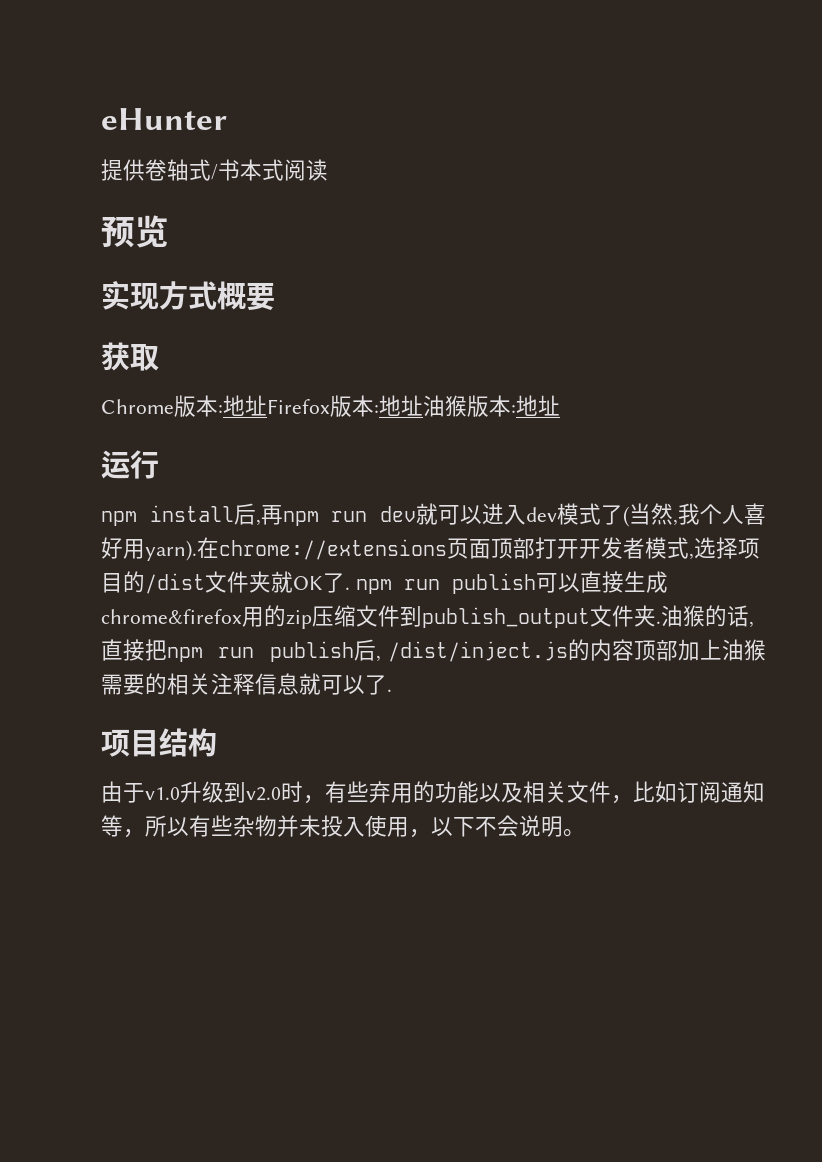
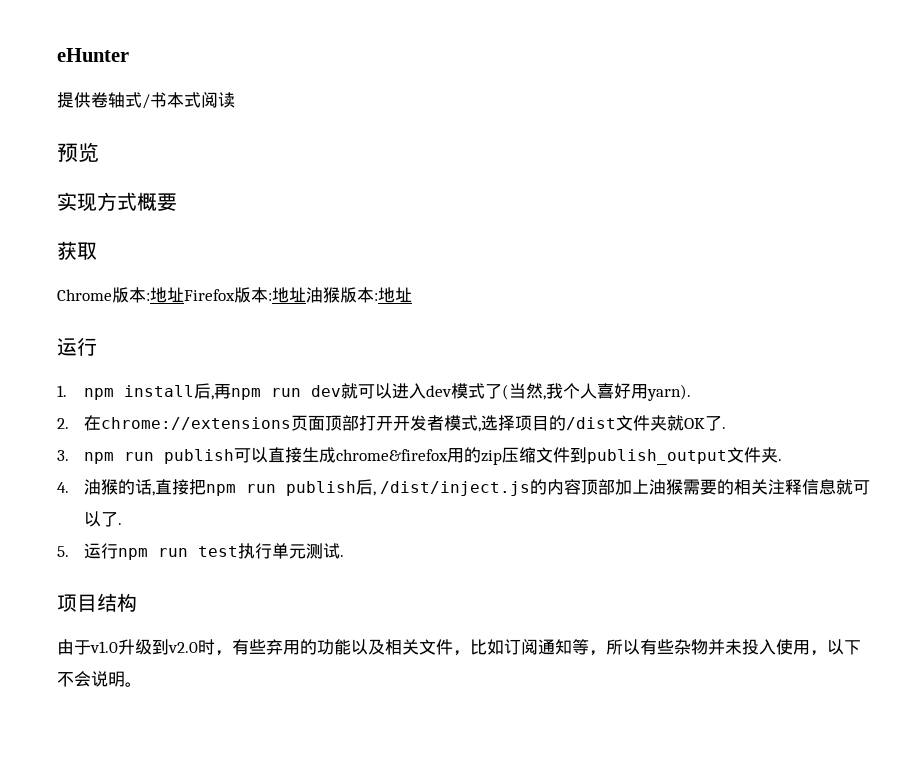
(159, 464) none -> [57,385,67,397] 1.
(197, 550) none -> [57,418,69,429] // 2.
(350, 588) none -> [57,450,69,461] // 3.
(661, 622) none -> [57,482,69,493] // 4.
(392, 690) none -> [57,543,344,560] // 5.运行npm run test执行单元测试.

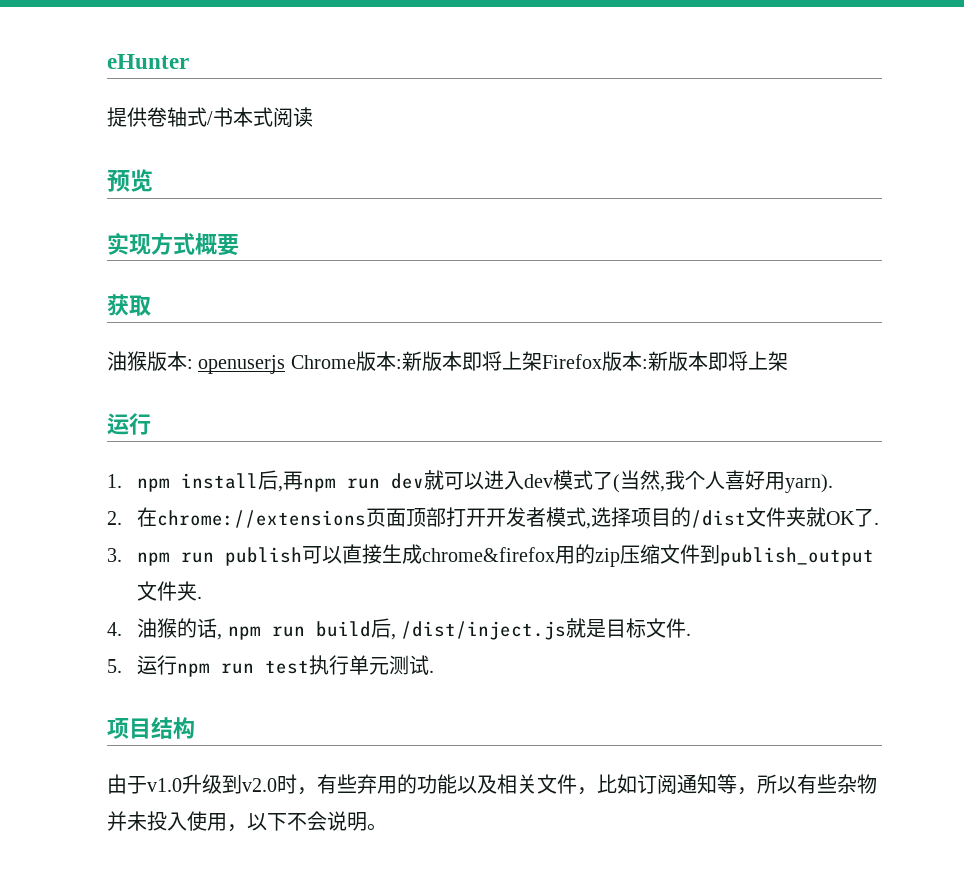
[57,287,412,303] Chrome版本:地址Firefox版本:地址油猴版本:地址 -> [107,351,788,374] 油猴版本: openuserjs Chrome版本:新版本即将上架Firefox版本:新版本即将上架
[154,479,356,496] 直接把npm run publish -> [227,621,371,640] npm run build
[530,479,871,495] [83,511,118,527] 的内容顶部加上油猴需要的相关注释信息就可以了 -> [566,618,687,638] 就是目标文件

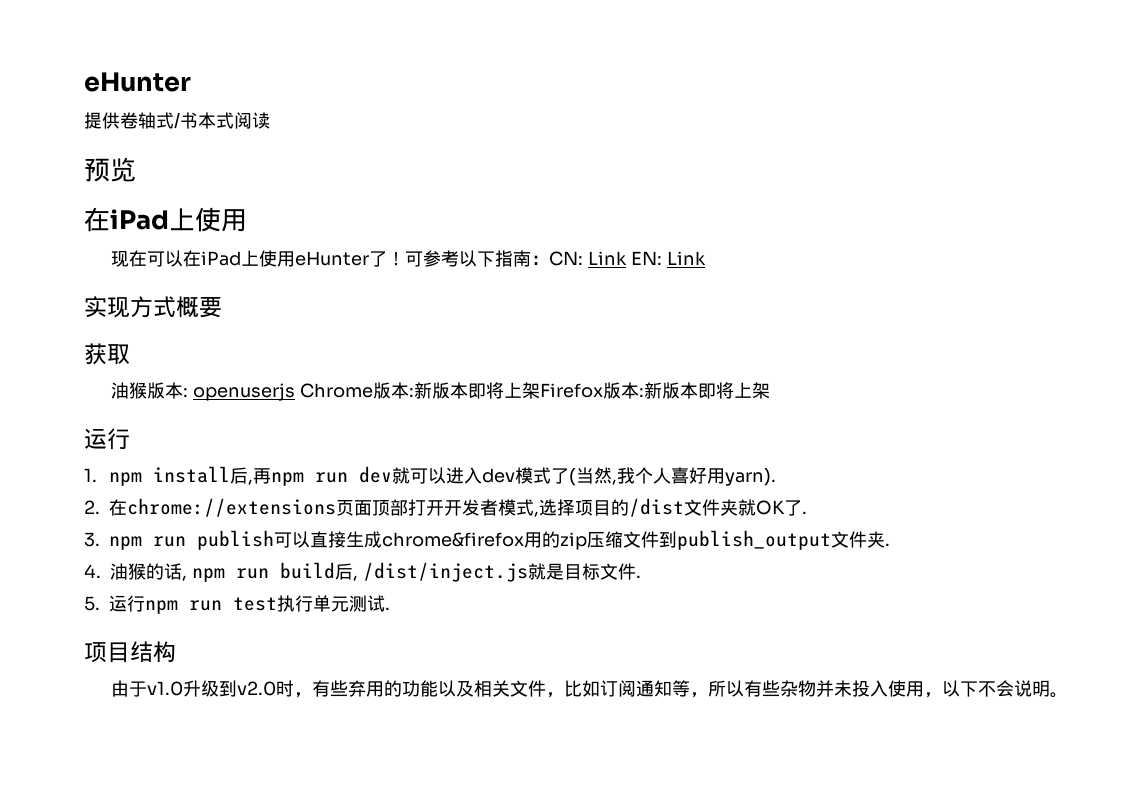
(153, 180) none -> [84,207,247,232] [111,250,707,267] // 在iPad上使用 // 现在可以在iPad上使用eHunter了！可参考以下指南：CN: Link EN: Link

